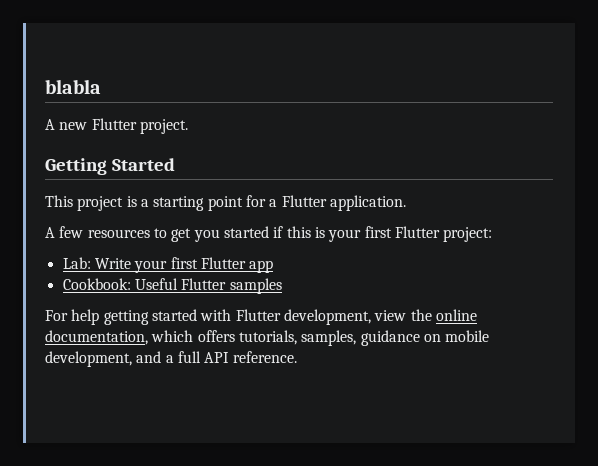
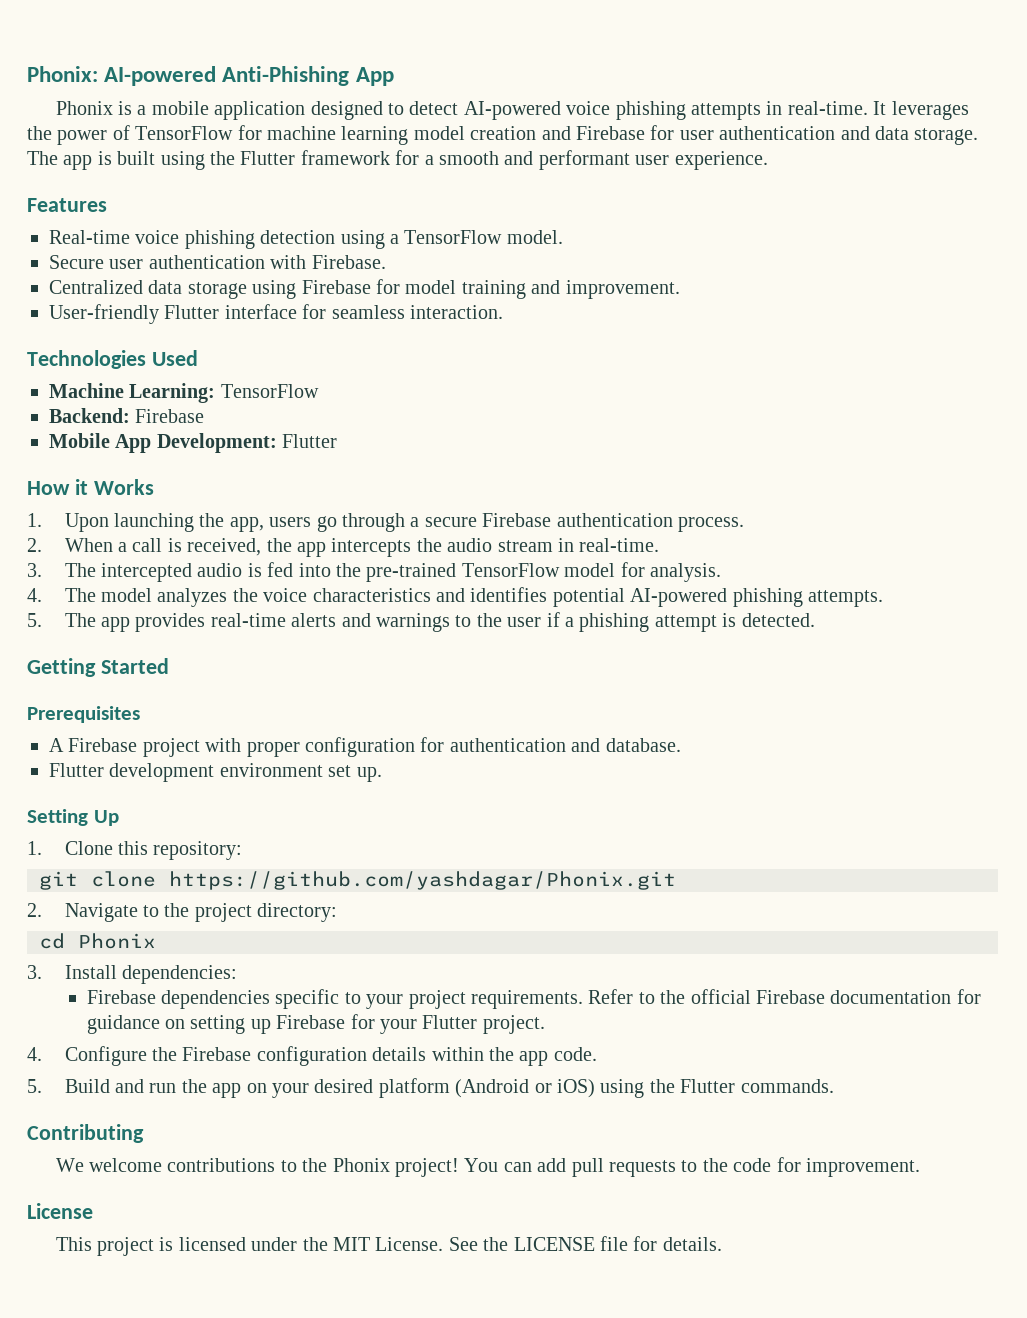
[45,79,101,94] [45,118,188,134] [45,158,175,175] [45,195,406,211] [45,226,493,242] [62,257,274,273] [62,278,282,294] [45,309,477,325] [45,330,490,346] [45,351,297,367] blabla // A new Flutter project. // Getting Started // This project is a starting point for a Flutter application. // A few resources to get you started if this is your first Flutter project: // Lab: Write your first Flutter app // Cookbook: Useful Flutter samples // For help getting started with Flutter development, view the online documentation, which offers tutorials, samples, guidance on mobile development, and a full API reference. -> [27,66,394,86] [55,101,969,120] [27,125,979,145] [27,150,768,170] [27,198,107,212] [49,230,563,249] [49,255,386,269] [49,279,680,299] [49,304,503,324] [27,350,198,369] [49,383,319,403] [49,408,205,423] [49,433,338,453] [27,479,154,495] [27,513,745,532] [27,538,660,557] [27,562,722,582] [27,587,884,607] [27,612,815,632] [27,658,169,677] [27,706,140,723] [49,737,681,757] [49,763,382,782] [27,809,119,826] [27,841,243,860] [39,871,676,890] [27,903,338,922] [39,933,156,949] [27,965,238,984] [86,989,981,1009] [86,1014,545,1034] [27,1046,597,1066] [27,1078,834,1098] [27,1124,144,1143] [55,1157,920,1177] [27,1203,93,1219] [55,1236,722,1256] Phonix: AI-powered Anti-Phishing App // Phonix is a mobile application designed to detect AI-powered voice phishing attempts in real-time. It leverages the power of TensorFlow for machine learning model creation and Firebase for user authentication and data storage. The app is built using the Flutter framework for a smooth and performant user experience. // Features // Real-time voice phishing detection using a TensorFlow model. // Secure user authentication with Firebase. // Centralized data storage using Firebase for model training and improvement. // User-friendly Flutter interface for seamless interaction. // Technologies Used // Machine Learning: TensorFlow // Backend: Firebase // Mobile App Development: Flutter // How it Works // 1. Upon launching the app, users go through a secure Firebase authentication process. // 2. When a call is received, the app intercepts the audio stream in real-time. // 3. The intercepted audio is fed into the pre-trained TensorFlow model for analysis. // 4. The model analyzes the voice characteristics and identifies potential AI-powered phishing attempts. // 5. The app provides real-time alerts and warnings to the user if a phishing attempt is detected. // Getting Started // Prerequisites // A Firebase project with proper configuration for authentication and database. // Flutter development environment set up. // Setting Up // 1. Clone this repository: // git clone https://github.com/yashdagar/Phonix.git // 2. Navigate to the project directory: // cd Phonix // 3. Install dependencies: // Firebase dependencies specific to your project requirements. Refer to the official Firebase documentation for guidance on setting up Firebase for your Flutter project. // 4. Configure the Firebase configuration details within the app code. // 5. Build and run the app on your desired platform (Android or iOS) using the Flutter commands. // Contributing // We welcome contributions to the Phonix project! You can add pull requests to the code for improvement. // License // This project is licensed under the MIT License. See the LICENSE file for details.

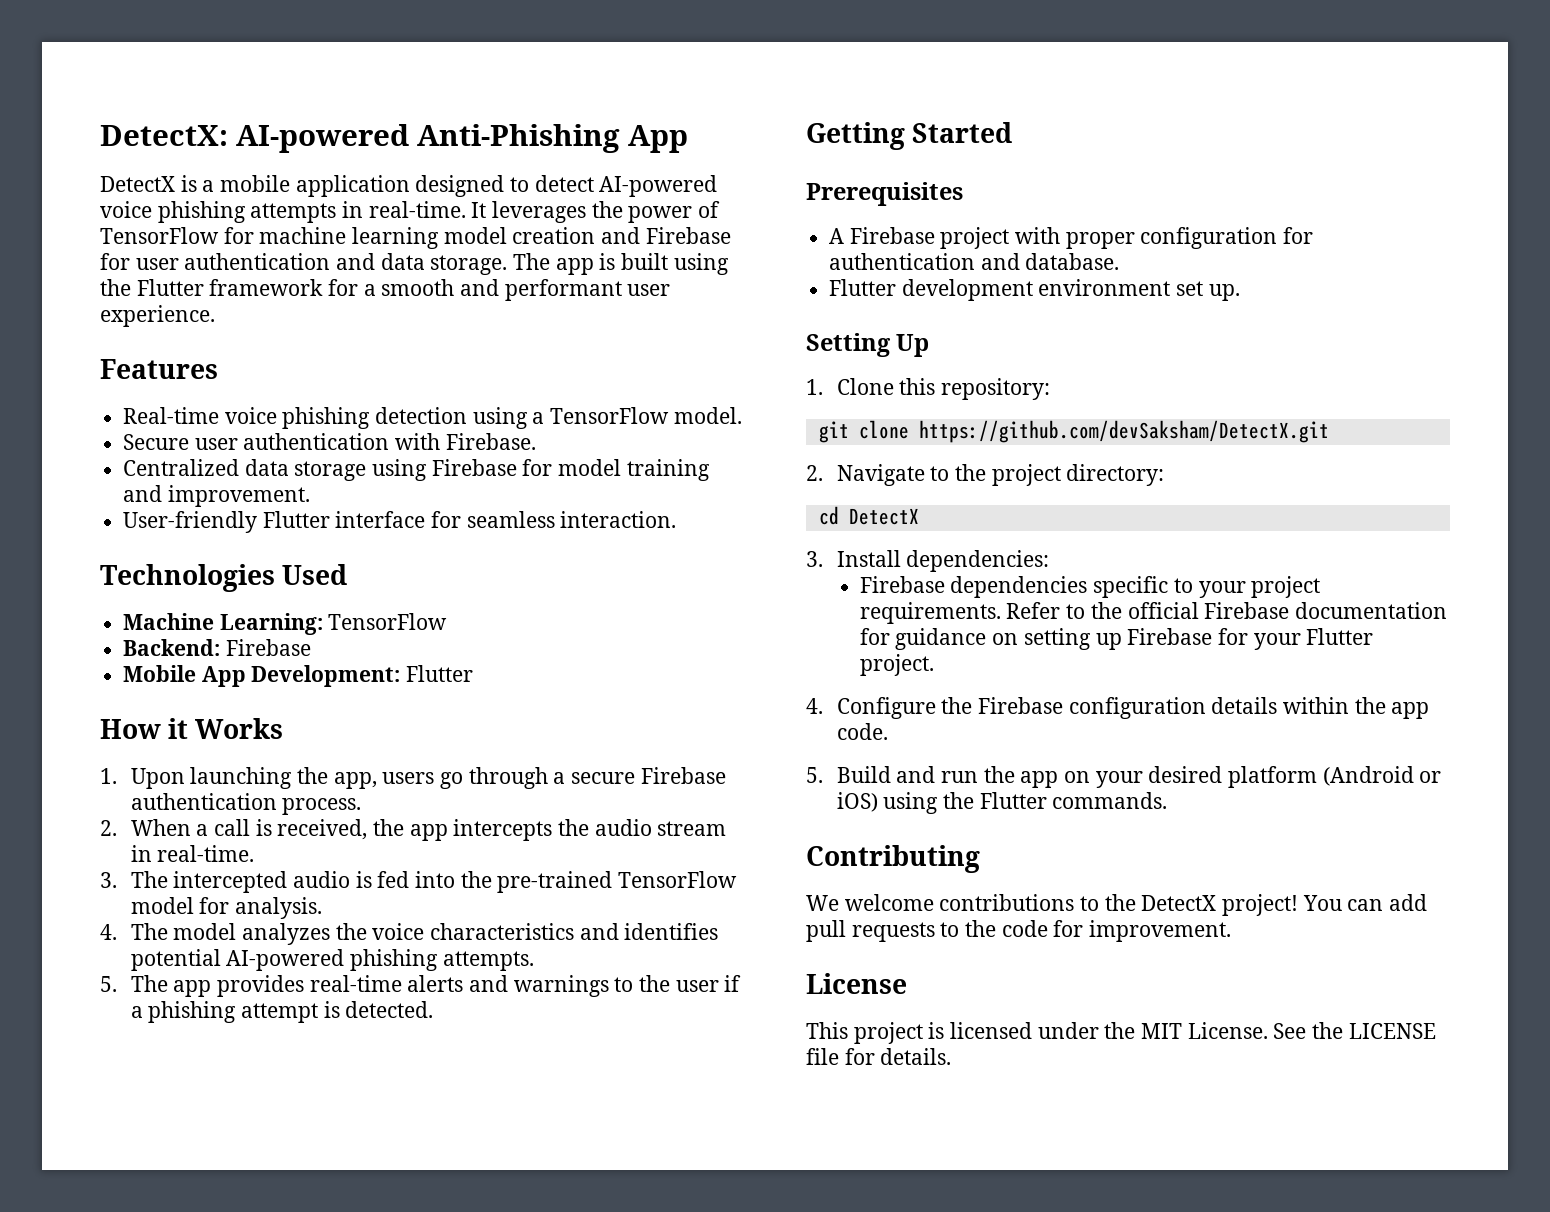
[27,66,98,82] Phonix: -> [100,125,228,146] DetectX:
[55,101,113,115] Phonix -> [100,176,175,192] DetectX
[169,871,676,890] https://github.com/yashdagar/Phonix.git -> [918,420,1329,443] https://github.com/devSaksham/DetectX.git
[78,933,156,949] Phonix -> [848,508,919,525] DetectX
[332,1158,390,1172] Phonix -> [1141,895,1217,911] DetectX

